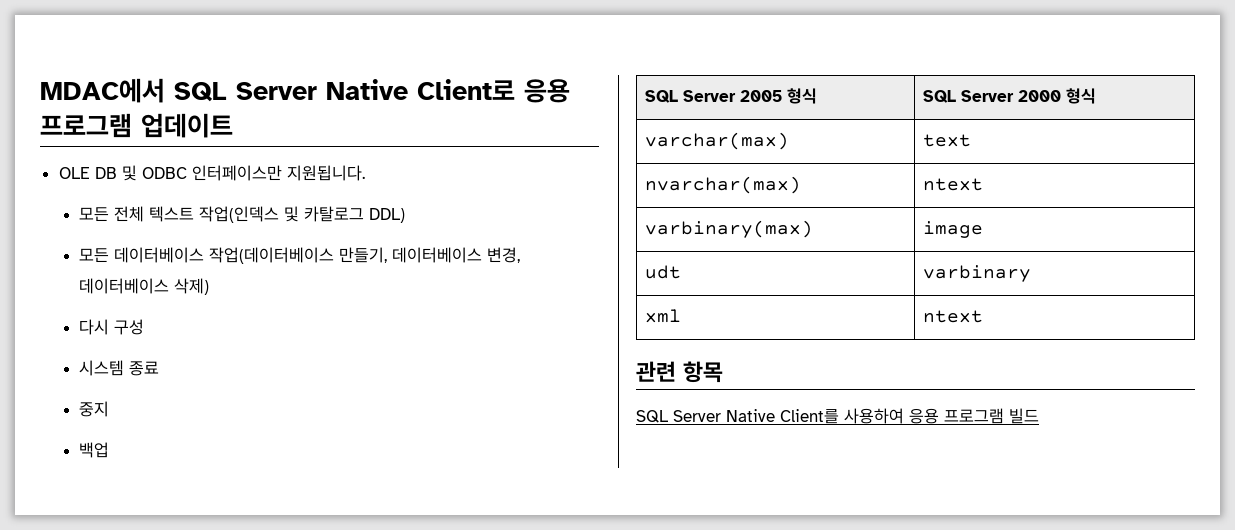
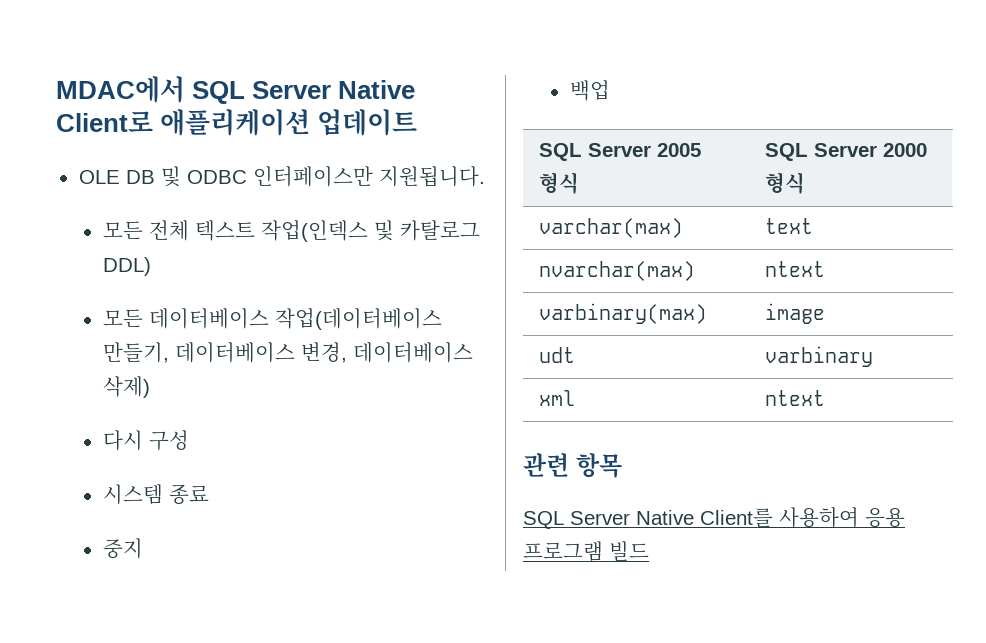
[524,79,570,103] [40,113,132,138] 응용 프로그램 -> [160,109,311,136] 애플리케이션

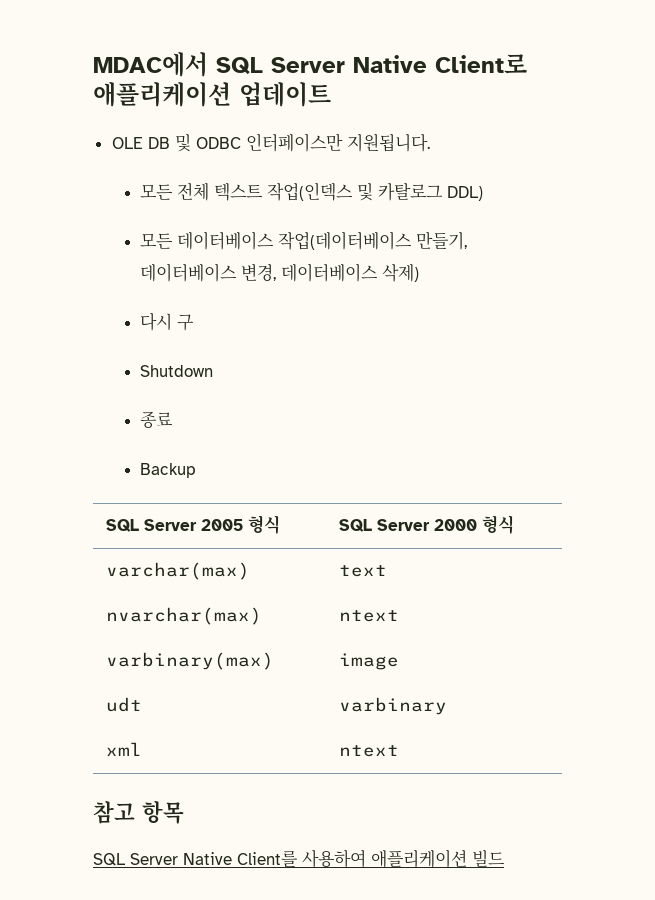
[148,430,189,451] [102,484,163,504] 구성 // 시스템 -> [177,314,195,331] [140,365,214,377] 구 // Shutdown //
[102,538,143,559] [569,80,610,101] 중지 // 백업 -> [140,463,197,478] Backup
[523,453,569,477] 관련 -> [93,801,135,824] 참고
[865,508,905,528] [523,541,603,561] 응용 프로그램 -> [371,849,467,868] 애플리케이션

